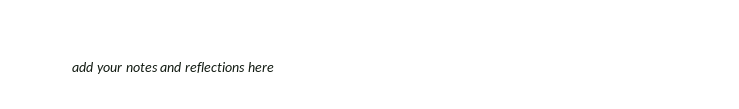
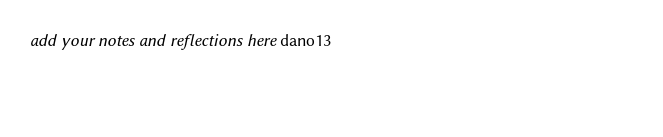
(274, 67) none -> [280,34,332,46] dano13

